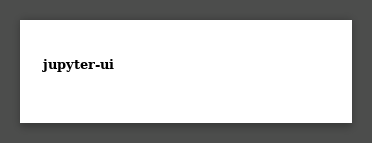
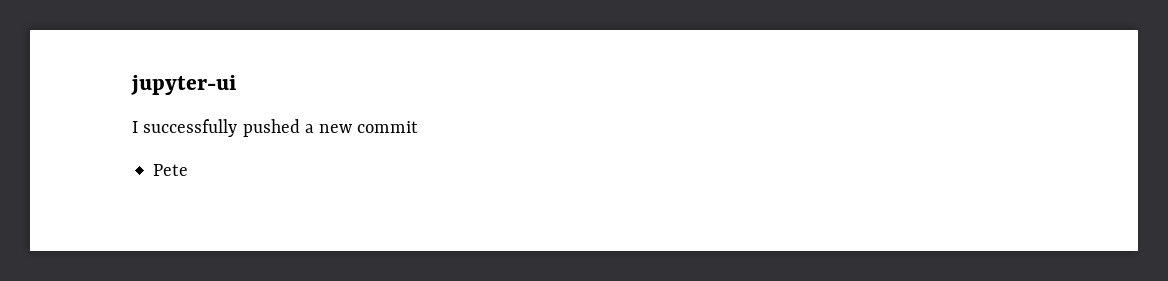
(114, 65) none -> [132,119,419,137] [153,164,189,176] // I successfully pushed a new commit // Pete

